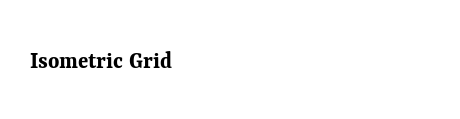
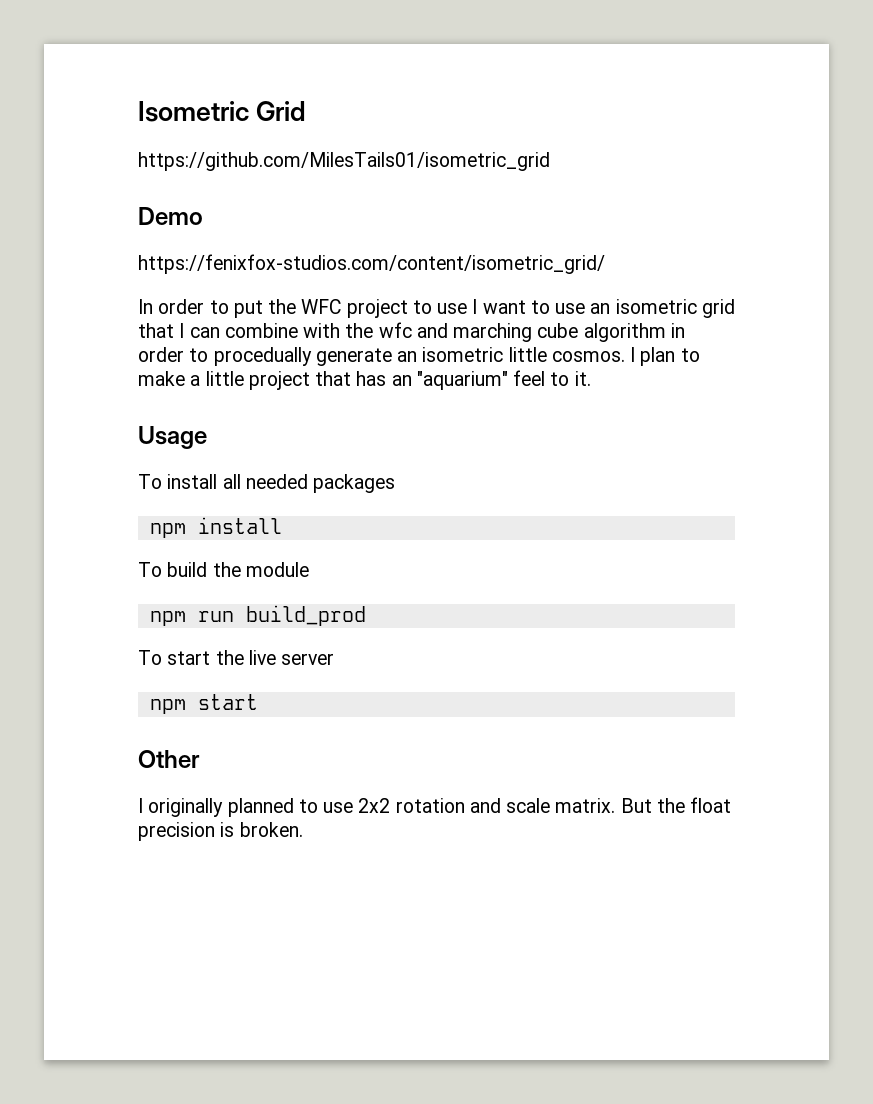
(173, 59) none -> [138,152,550,171] [138,207,203,225] [138,254,605,274] [138,299,735,318] [138,322,685,342] [138,347,700,366] [138,370,591,390] [138,426,207,449] [138,474,396,493] [149,517,282,538] [138,562,309,577] [149,605,366,626] [138,650,335,665] [149,694,258,714] [138,750,200,768] [138,797,732,817] [138,822,303,841] // https://github.com/MilesTails01/isometric_grid // Demo // https://fenixfox-studios.com/content/isometric_grid/ // In order to put the WFC project to use I want to use an isometric grid that I can combine with the wfc and marching cube algorithm in order to procedually generate an isometric little cosmos. I plan to make a little project that has an "aquarium" feel to it. // Usage // To install all needed packages // npm install // To build the module // npm run build_prod // To start the live server // npm start // Other // I originally planned to use 2x2 rotation and scale matrix. But the float precision is broken.

